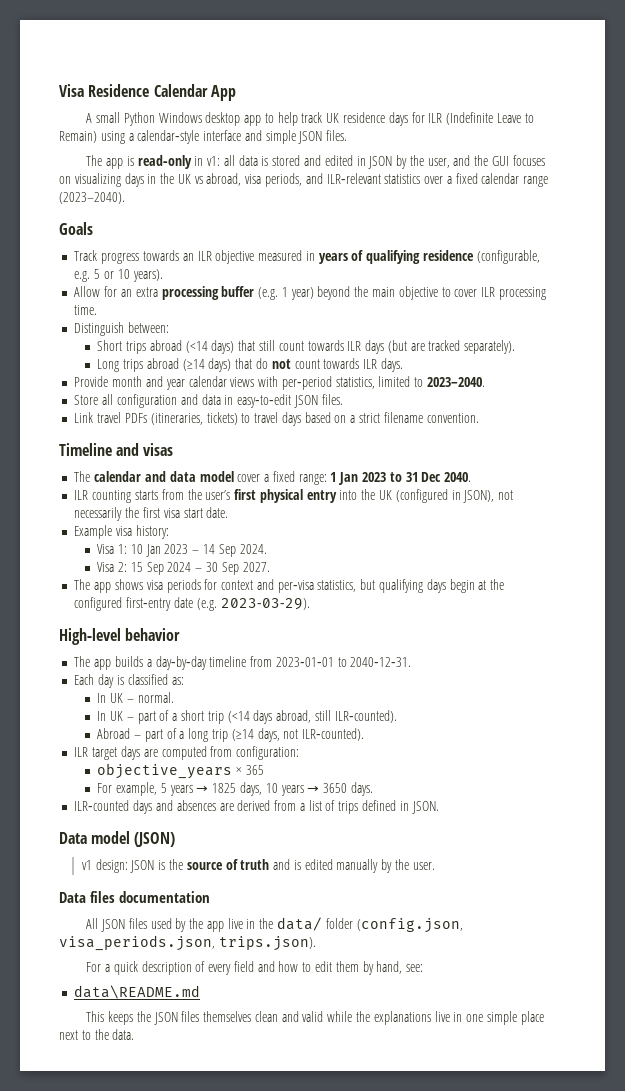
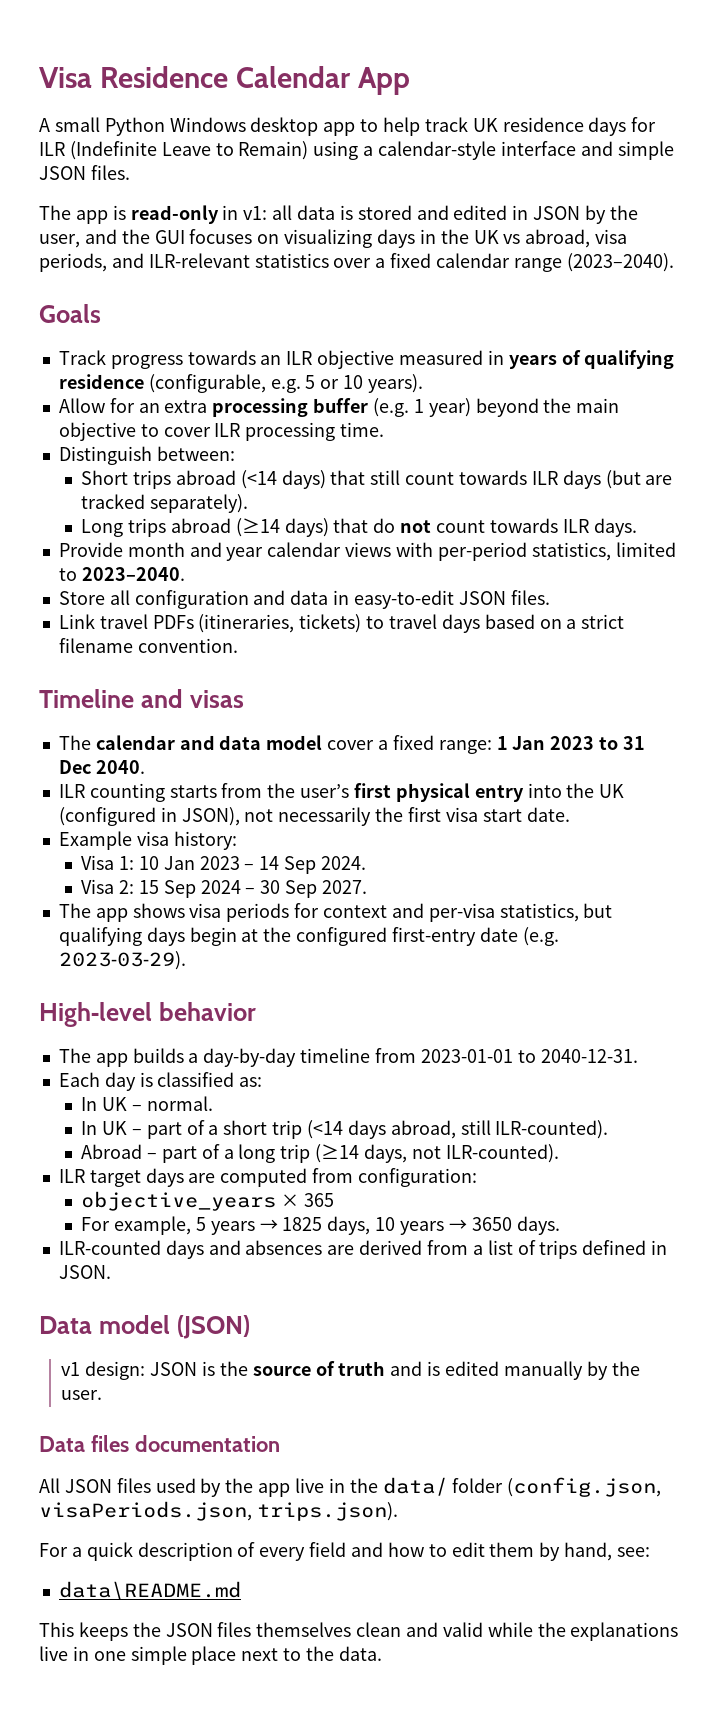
[59,935,215,951] visa_periods.json, -> [39,1501,252,1521] visaPeriods.json,

